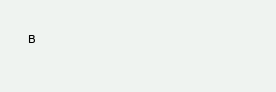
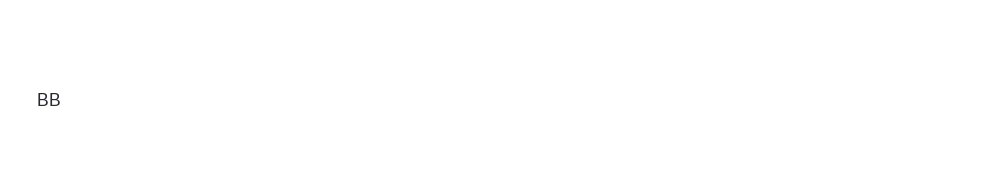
[28,35,36,43] B -> [37,93,61,106] BB

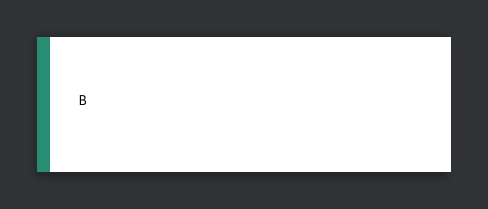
[37,93,61,106] BB -> [79,95,87,105] B

